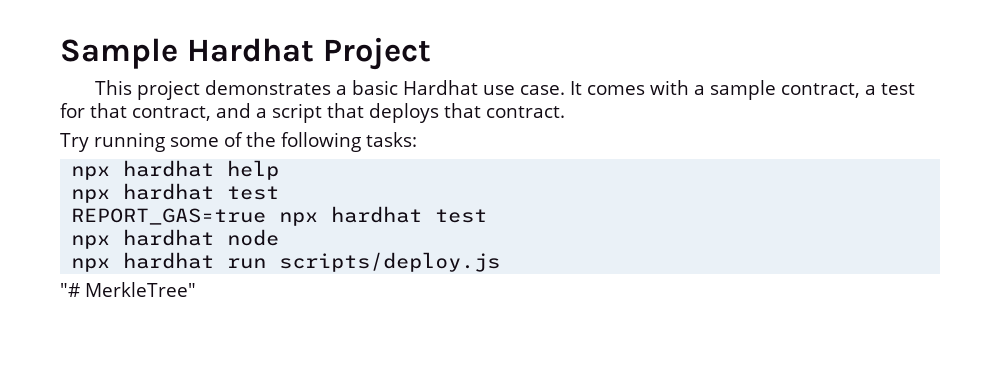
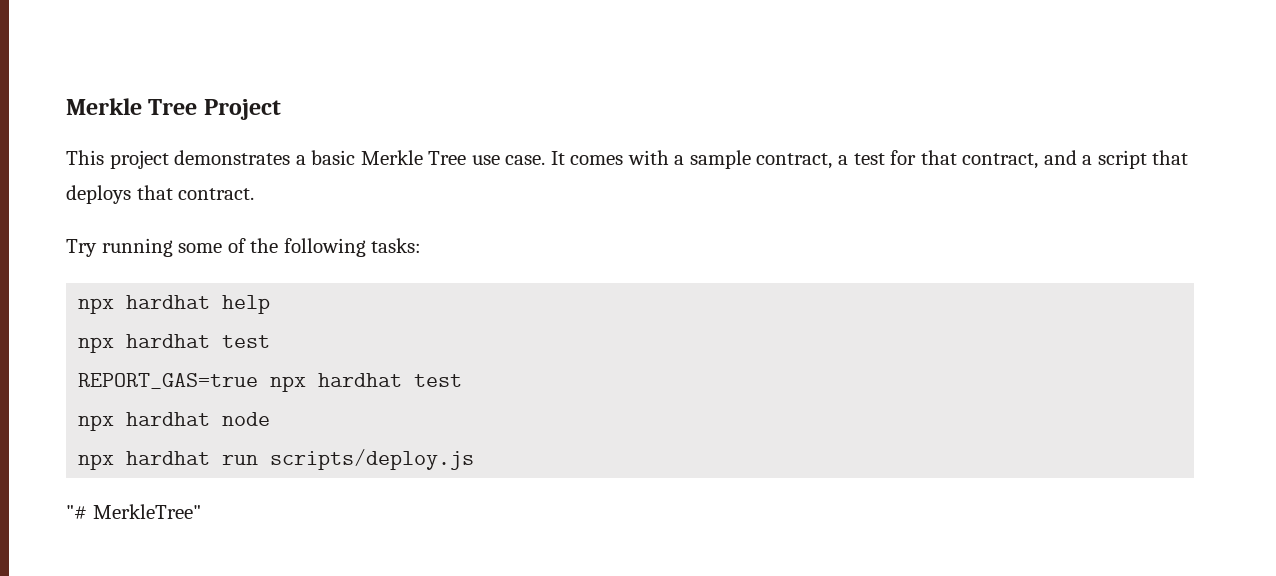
[60,38,314,69] Sample Hardhat -> [66,98,198,115] Merkle Tree
[403,80,479,95] Hardhat -> [360,150,467,165] Merkle Tree

